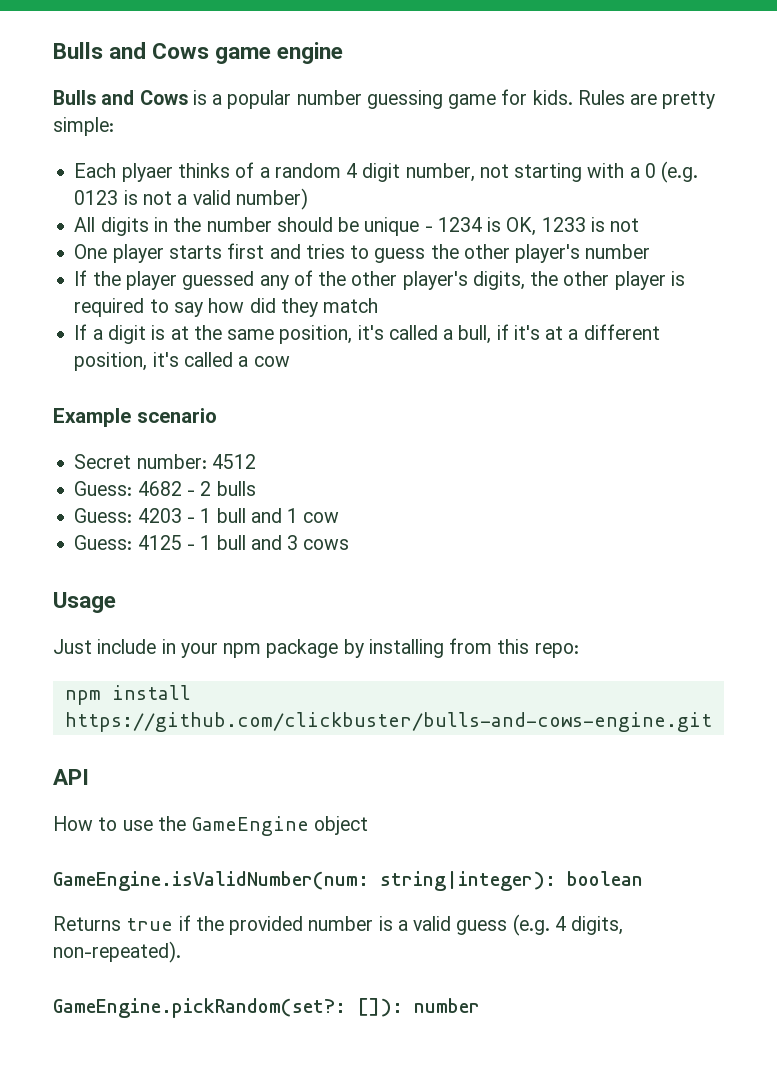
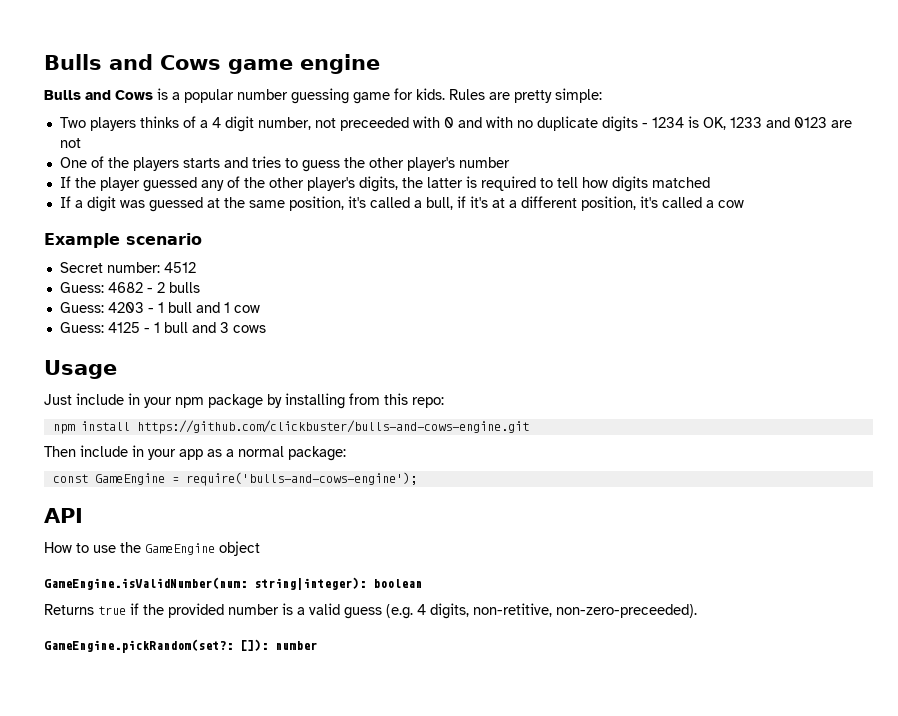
[74,163,173,182] Each plyaer -> [59,117,136,131] Two players
[274,163,341,178] random -> (208, 124) none
[514,161,699,183] [74,188,308,210] [74,217,420,236] starting with a 0 (e.g. 0123 is not a valid number) // All digits in the number should be unique -> [339,116,638,132] preceeded with 0 and with no duplicate digits
[590,217,605,232] is -> [765,117,852,128] and 0123 are
[112,243,265,263] player starts first -> [90,156,220,171] of the players starts
[563,271,666,290] other player -> [426,177,463,188] latter
[173,298,379,317] say how did they match -> [556,176,710,192] tell how digits matched
[151,325,166,340] is -> [119,197,203,212] was guessed
(712, 722) none -> [44,445,346,461] [52,472,417,486] // Then include in your app as a normal package: // const GameEngine = require('bulls-and-cows-engine');
[53,941,181,963] non-repeated). -> [473,603,697,618] non-retitive, non-zero-preceeded).

